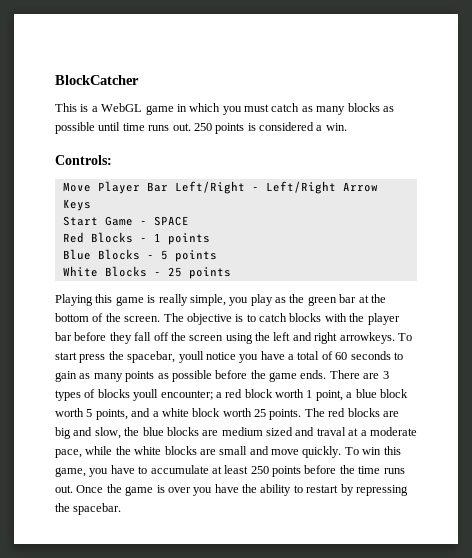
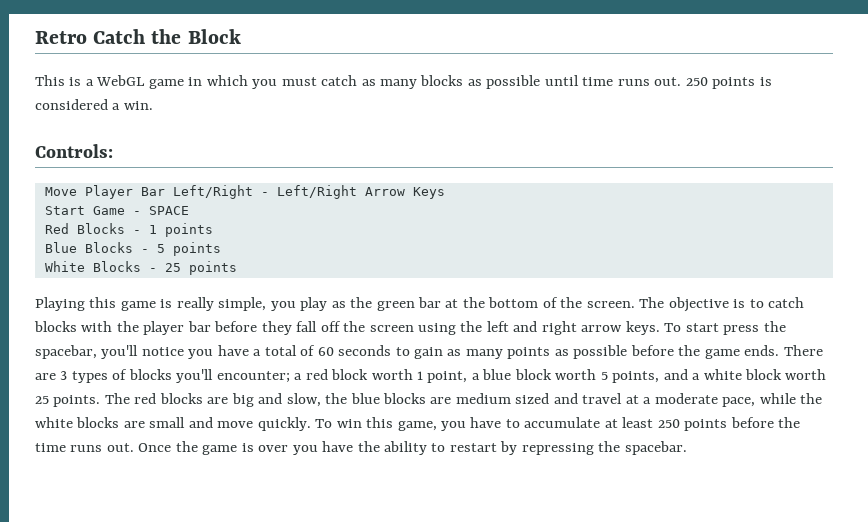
[55,75,139,85] BlockCatcher -> [35,29,241,44] Retro Catch the Block
[339,332,395,344] arrowkeys. -> [581,321,660,335] arrow keys.
[178,351,204,363] youll -> [101,345,139,359] you'll
[133,389,159,401] youll -> [176,369,214,383] you'll
[316,427,346,436] traval -> [582,393,623,404] travel

